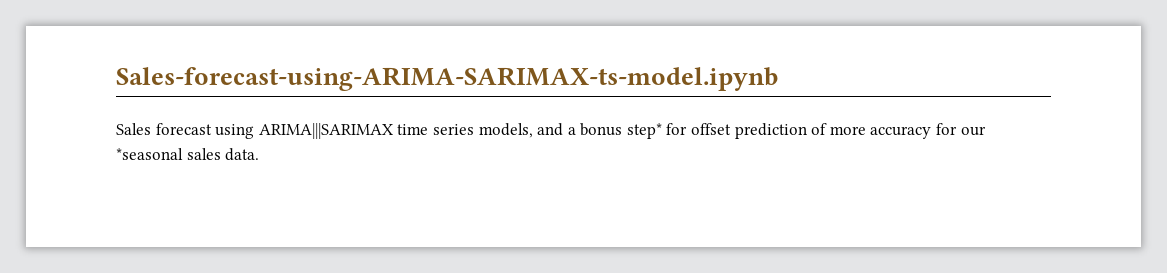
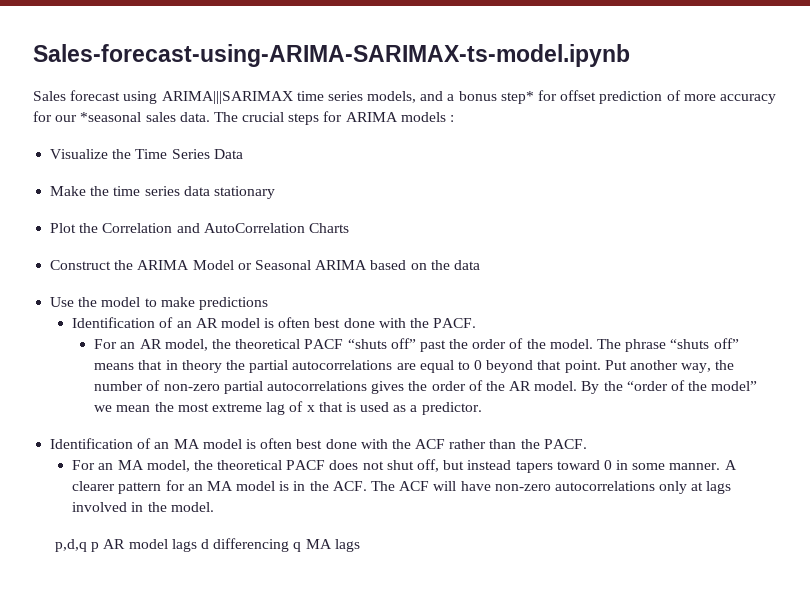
(260, 154) none -> [213,111,455,125] [50,149,243,159] [50,186,275,199] [50,223,349,233] [50,260,480,270] [50,297,268,310] [72,317,477,328] [94,338,739,352] [94,360,735,373] [94,380,758,394] [94,401,482,415] [50,438,587,449] [72,459,737,473] [72,480,732,494] [72,502,214,512] [55,538,360,552] The crucial steps for ARIMA models : // Visualize the Time Series Data // Make the time series data stationary // Plot the Correlation and AutoCorrelation Charts // Construct the ARIMA Model or Seasonal ARIMA based on the data // Use the model to make predictions // Identification of an AR model is often best done with the PACF. // For an AR model, the theoretical PACF “shuts off” past the order of the model. The phrase “shuts off” means that in theory the partial autocorrelations are equal to 0 beyond that point. Put another way, the number of non-zero partial autocorrelations gives the order of the AR model. By the “order of the model” we mean the most extreme lag of x that is used as a predictor. // Identification of an MA model is often best done with the ACF rather than the PACF. // For an MA model, the theoretical PACF does not shut off, but instead tapers toward 0 in some manner. A clearer pattern for an MA model is in the ACF. The ACF will have non-zero autocorrelations only at lags involved in the model. // p,d,q p AR model lags d differencing q MA lags

